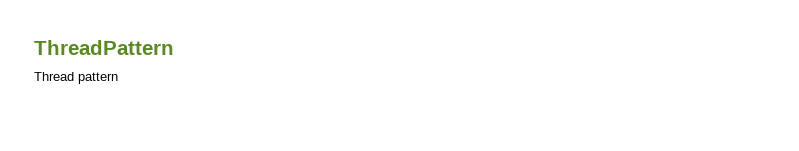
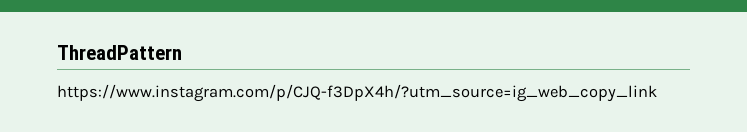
[34,72,118,84] Thread pattern -> [57,84,657,102] https://www.instagram.com/p/CJQ-f3DpX4h/?utm_source=ig_web_copy_link

